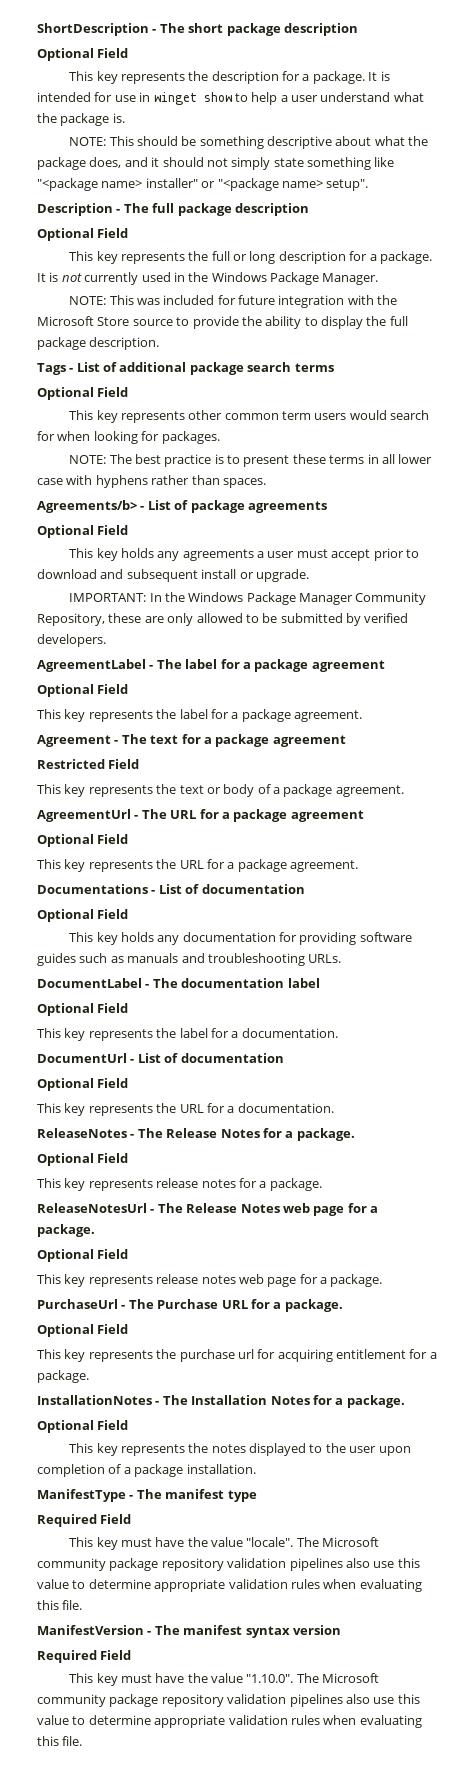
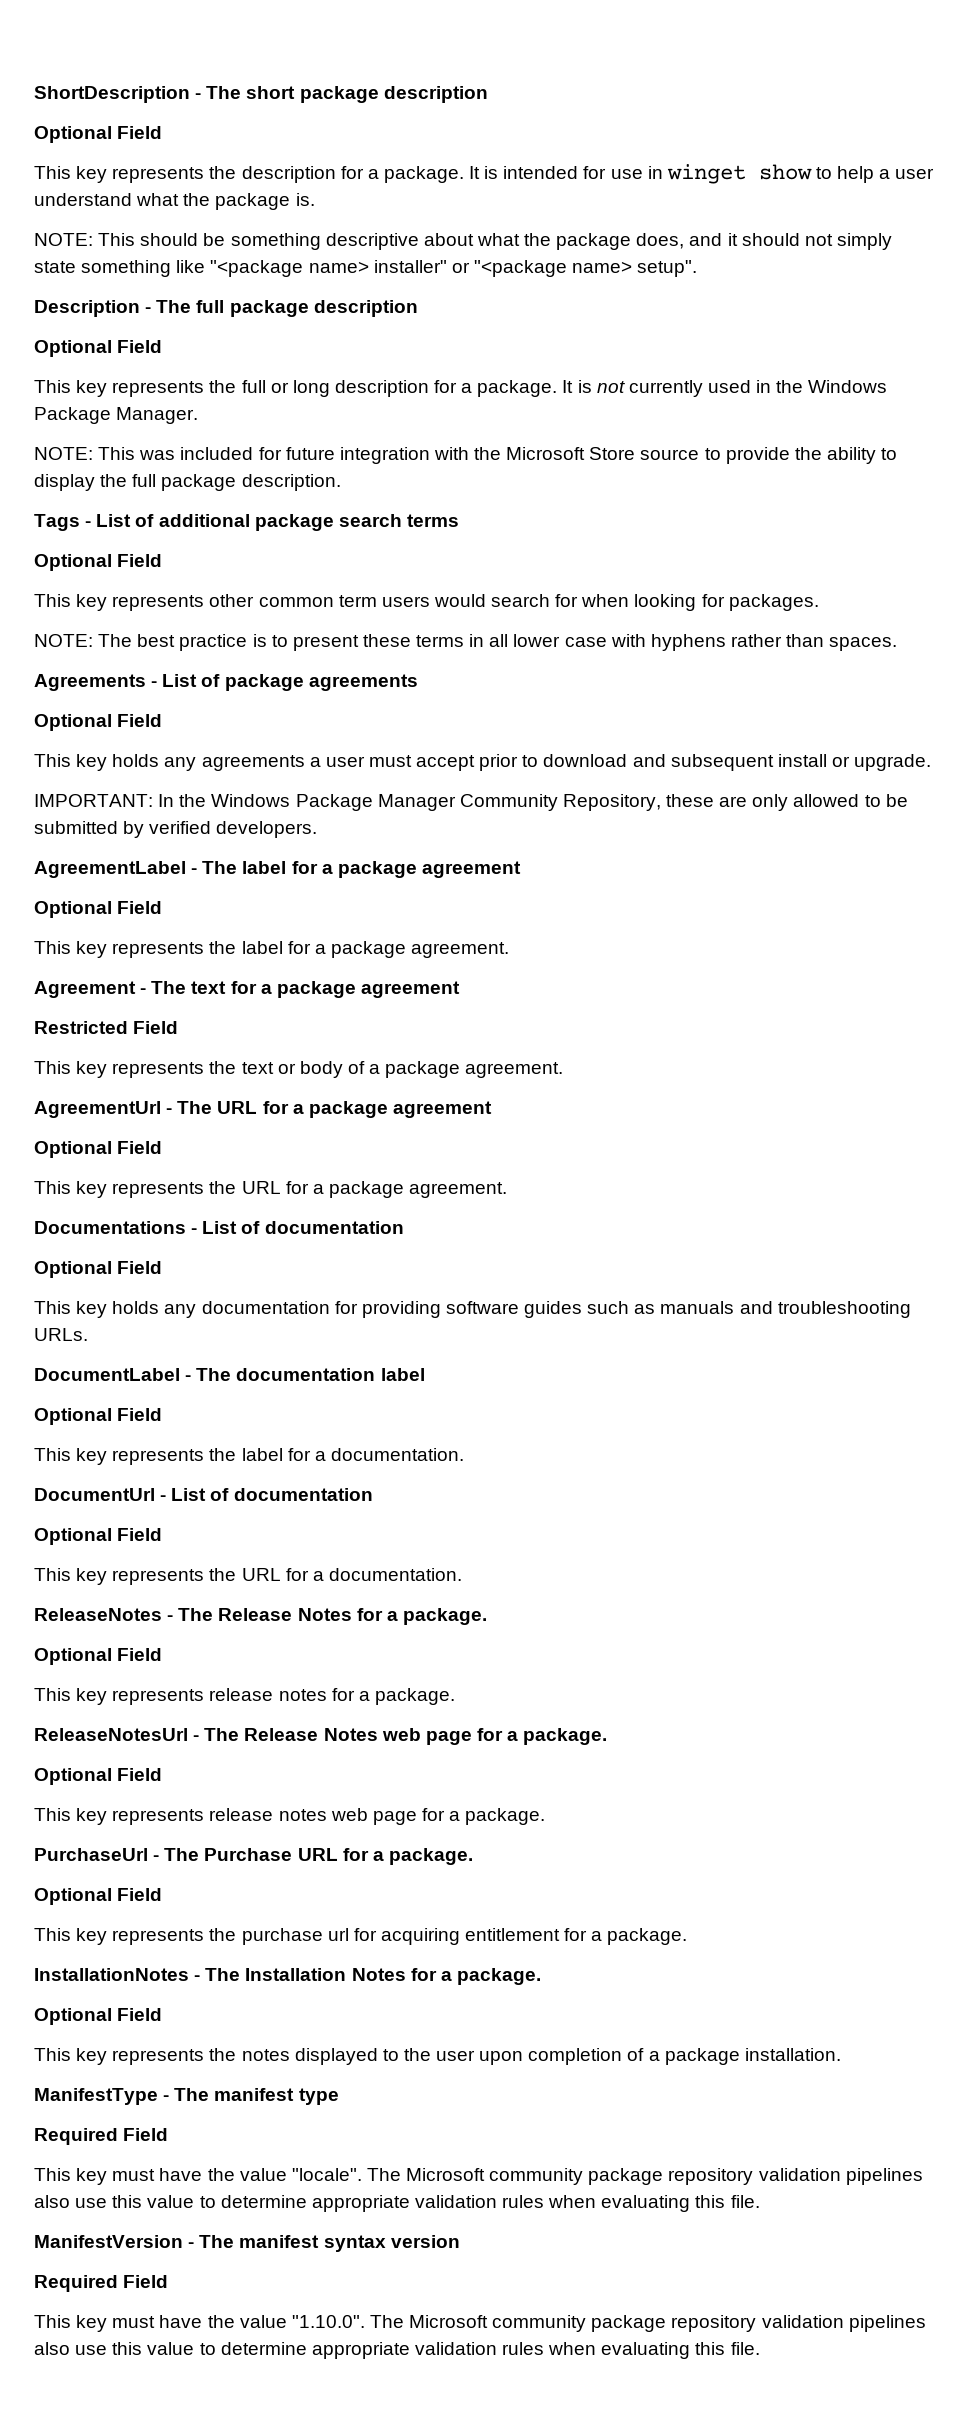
[37,500,137,513] Agreements/b> -> [34,674,146,691] Agreements

